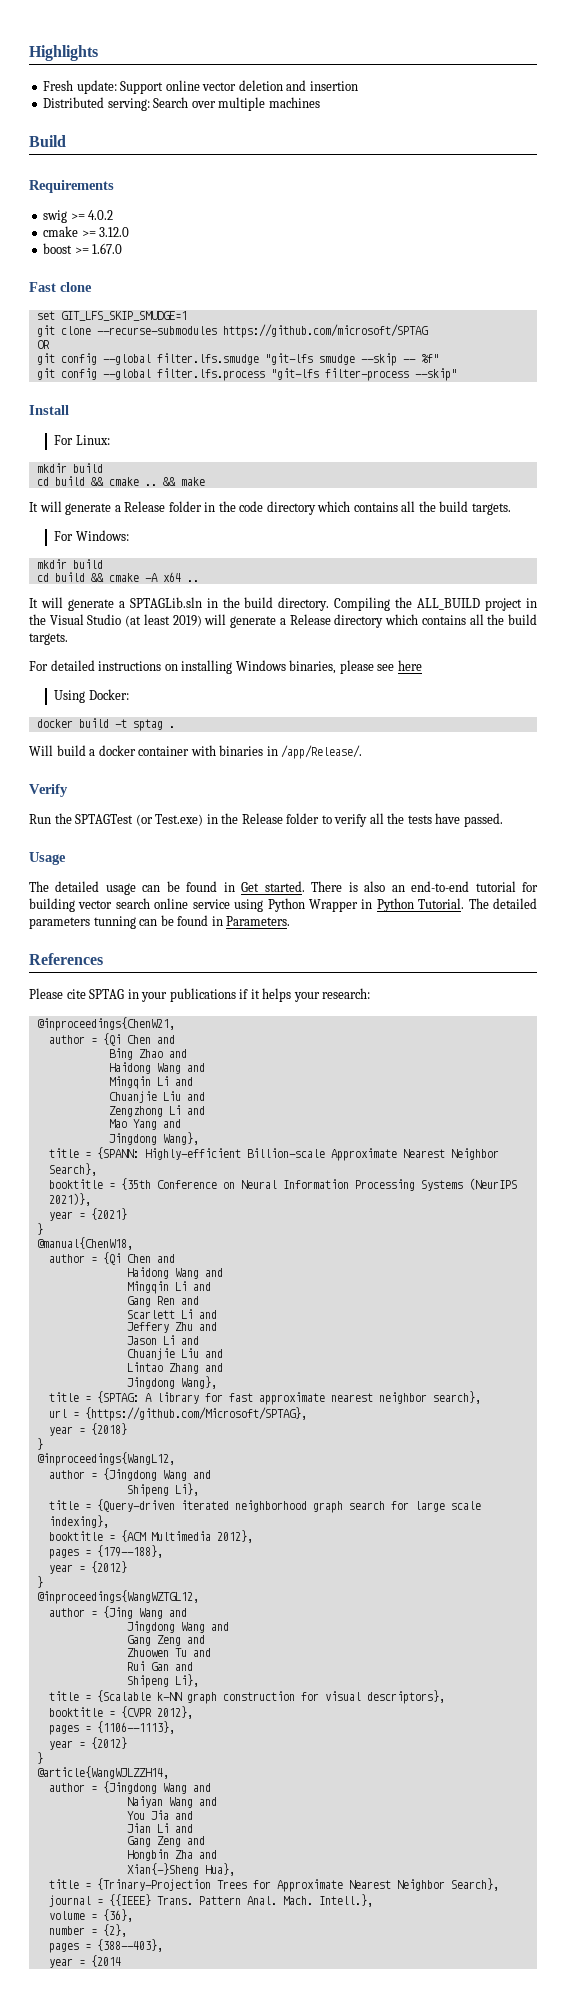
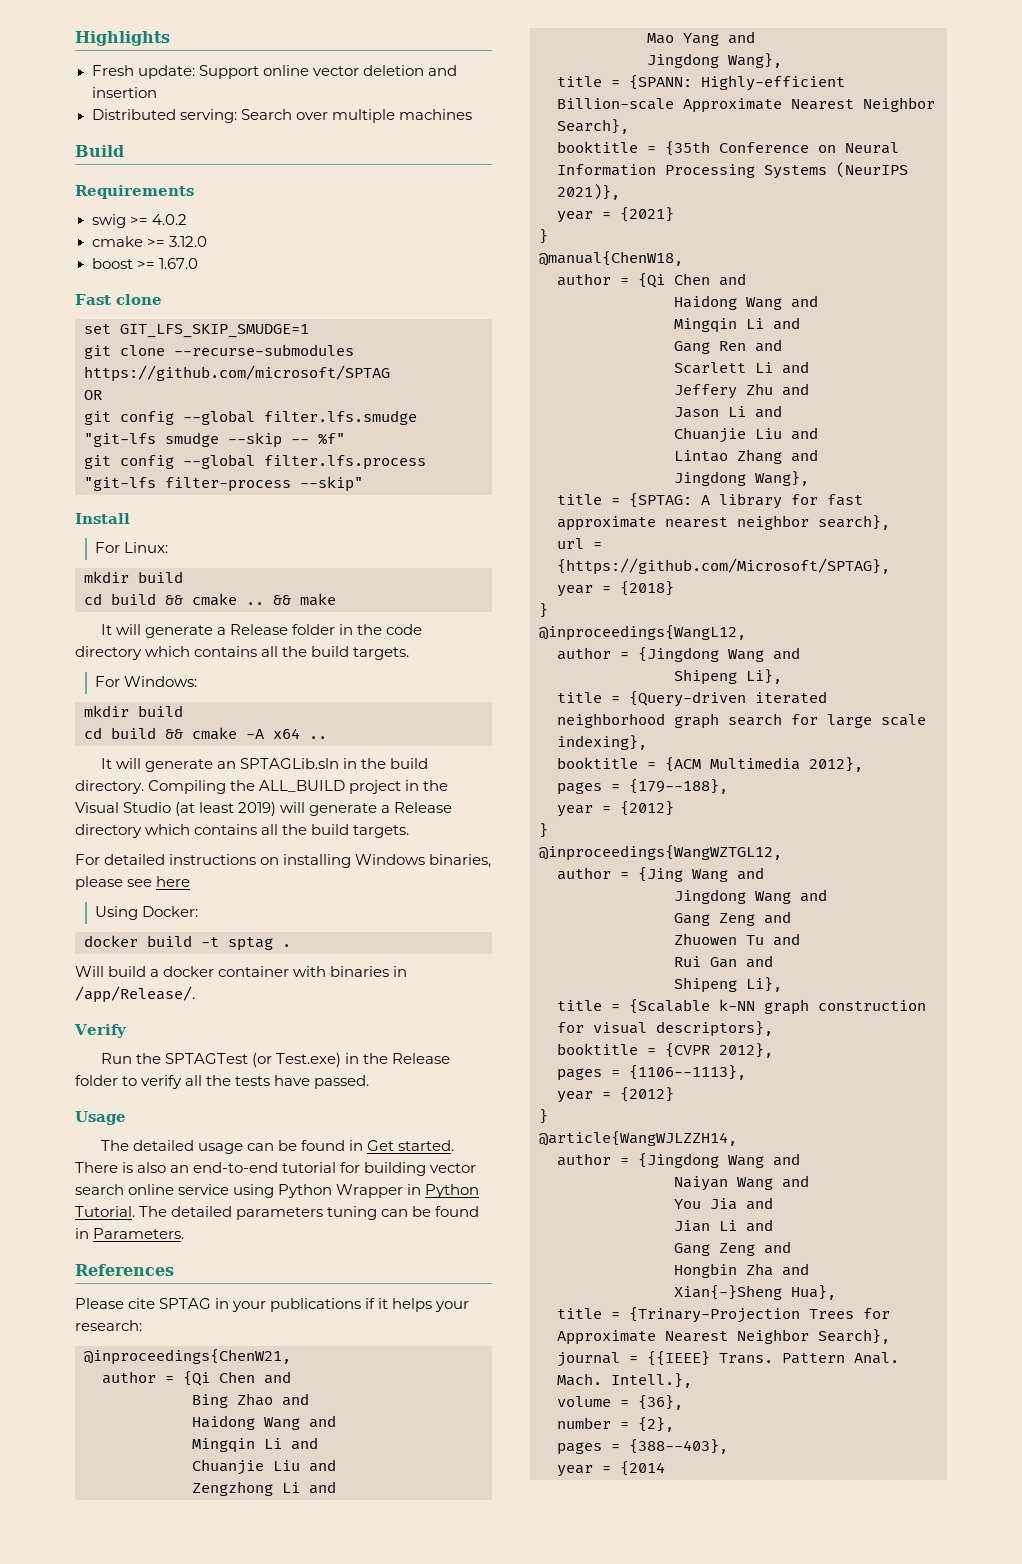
[118,601,125,608] a -> [217,761,237,769] an
[93,916,136,929] tunning -> [327,1206,378,1220] tuning

